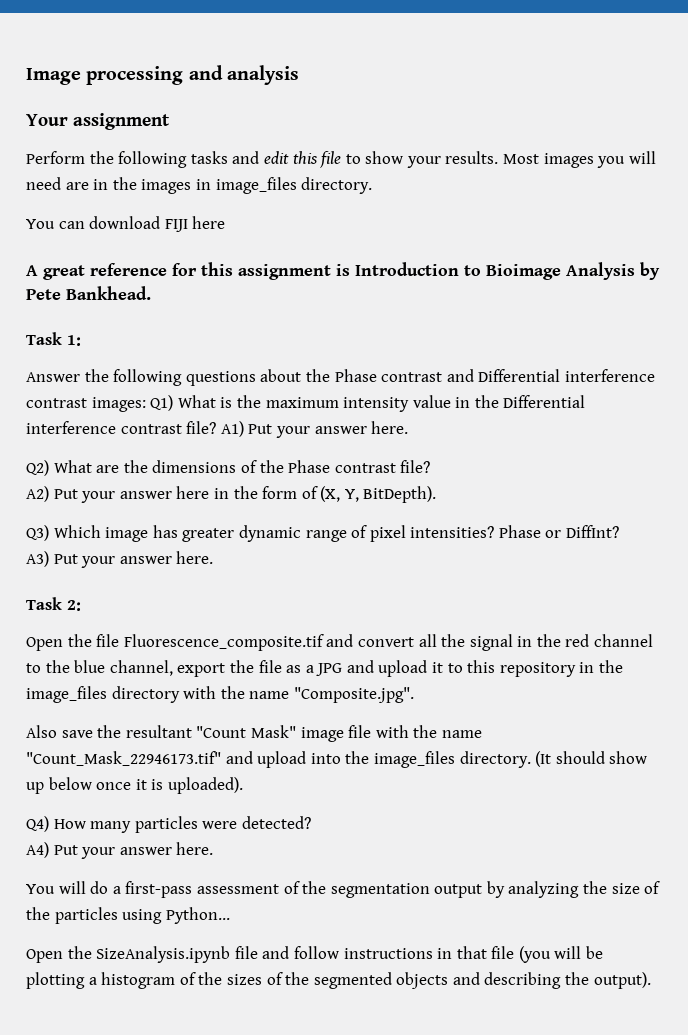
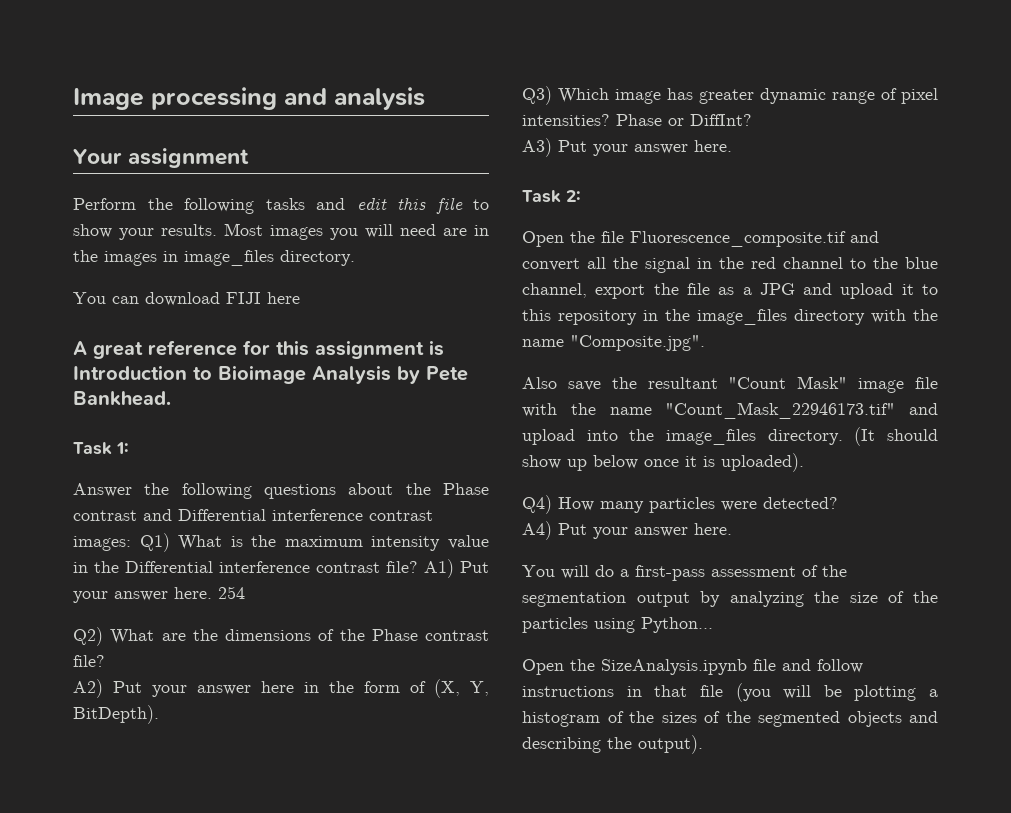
(409, 427) none -> [218,586,245,599] 254

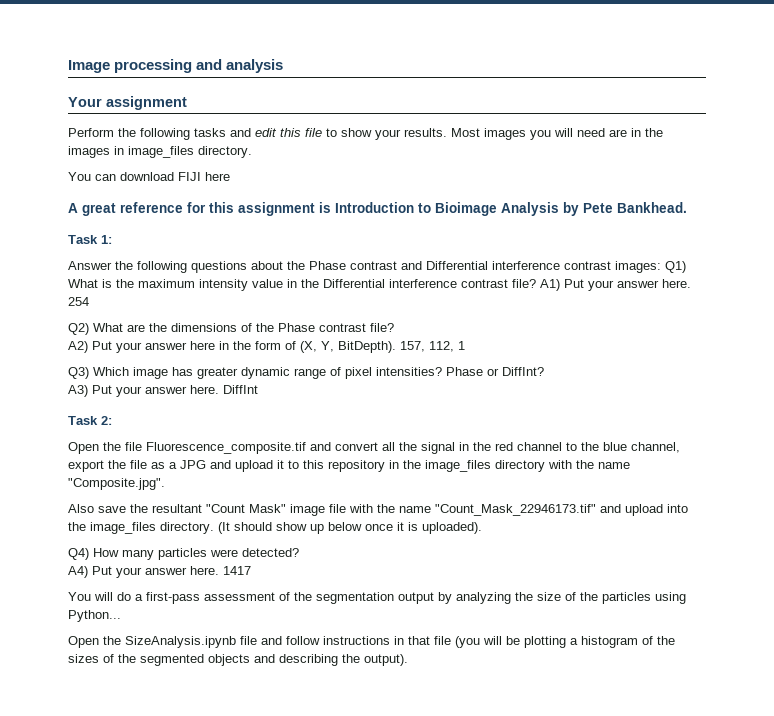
(159, 714) none -> [400,341,465,352] 157, 112, 1
(732, 146) none -> [223,385,258,394] DiffInt
(732, 529) none -> [223,566,251,575] 1417

